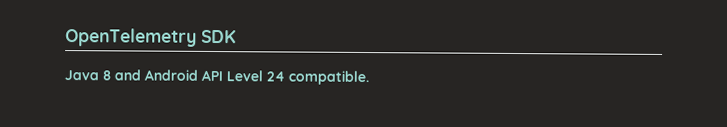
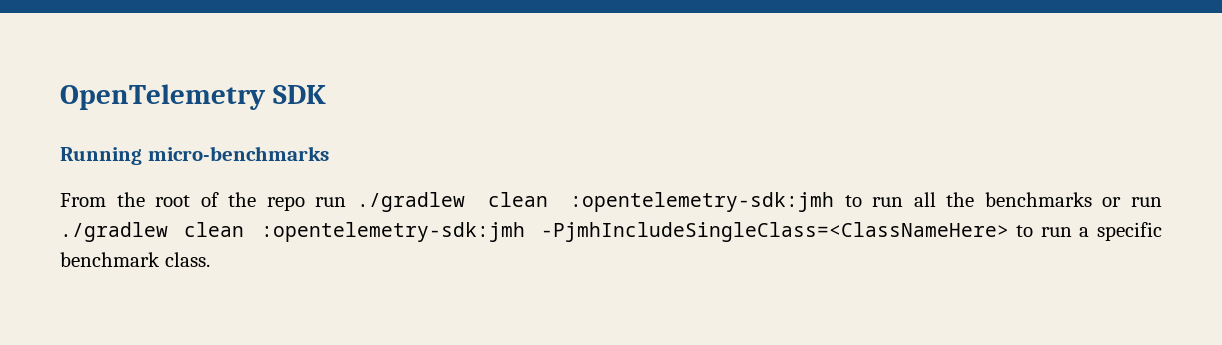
[64,69,369,86] Java 8 and Android API Level 24 compatible. -> [60,146,329,165] [60,192,1162,212] [60,222,1162,242] [60,252,210,267] Running micro-benchmarks // From the root of the repo run ./gradlew clean :opentelemetry-sdk:jmh to run all the benchmarks or run ./gradlew clean :opentelemetry-sdk:jmh -PjmhIncludeSingleClass=<ClassNameHere> to run a specific benchmark class.

